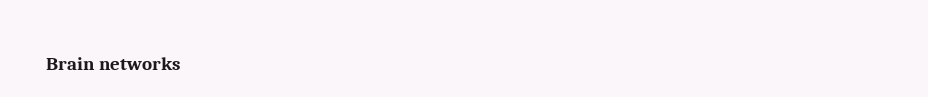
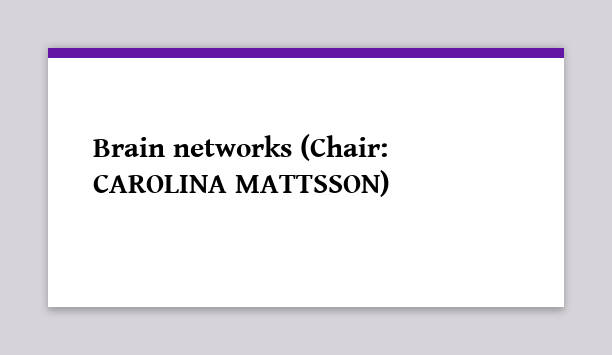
(180, 63) none -> [300,134,388,161] [93,170,390,197] (Chair: CAROLINA MATTSSON)

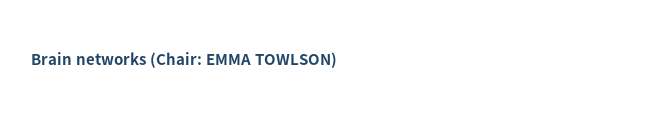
[93,170,390,197] CAROLINA MATTSSON) -> [206,52,338,68] EMMA TOWLSON)

